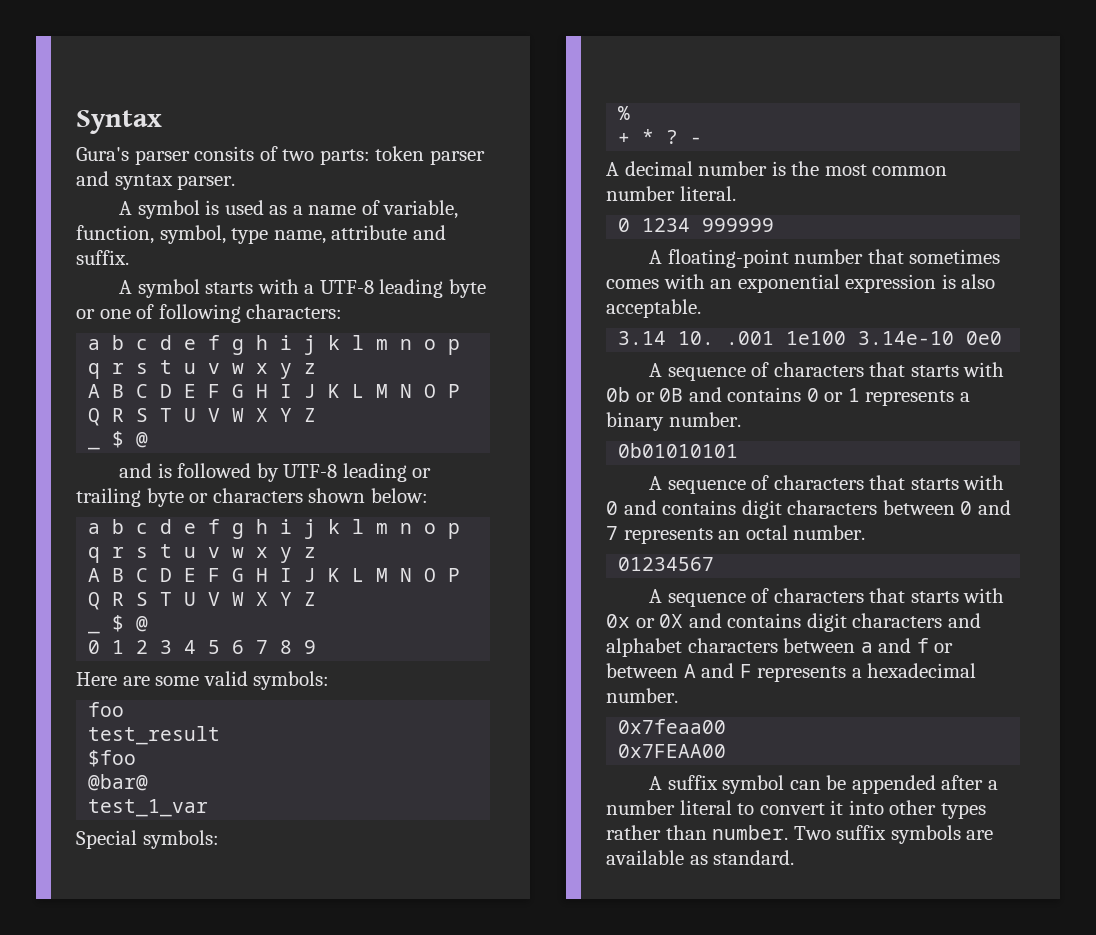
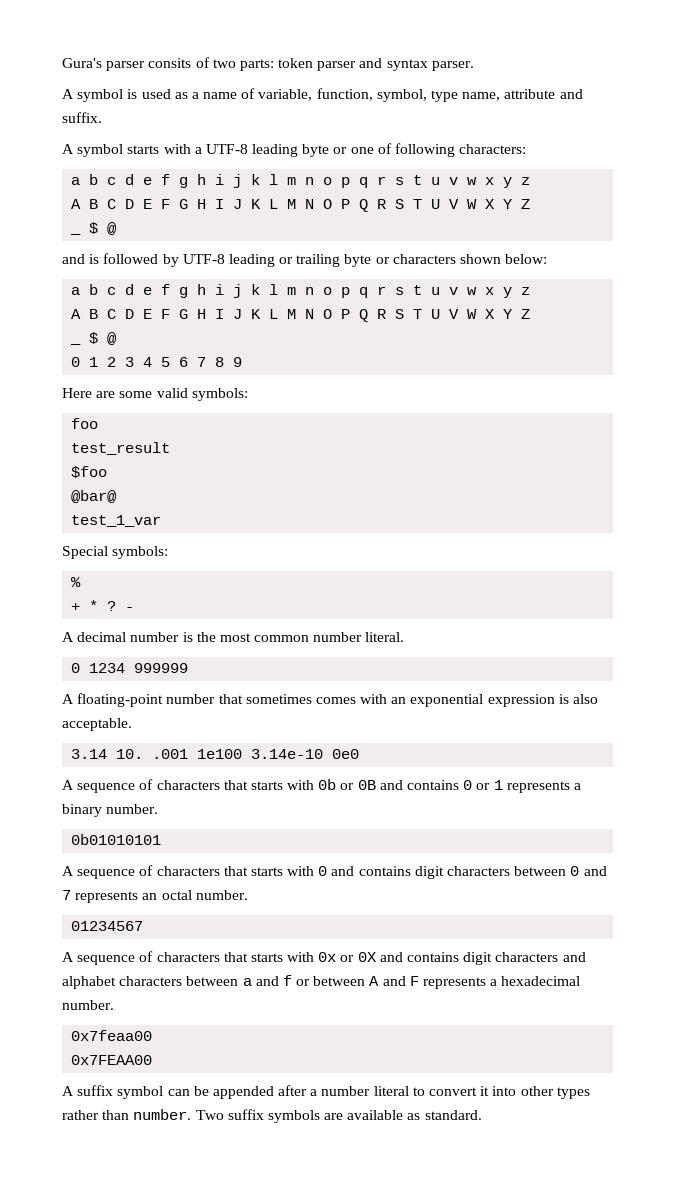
[76,110,162,134] Syntax // -> (62, 63) none

